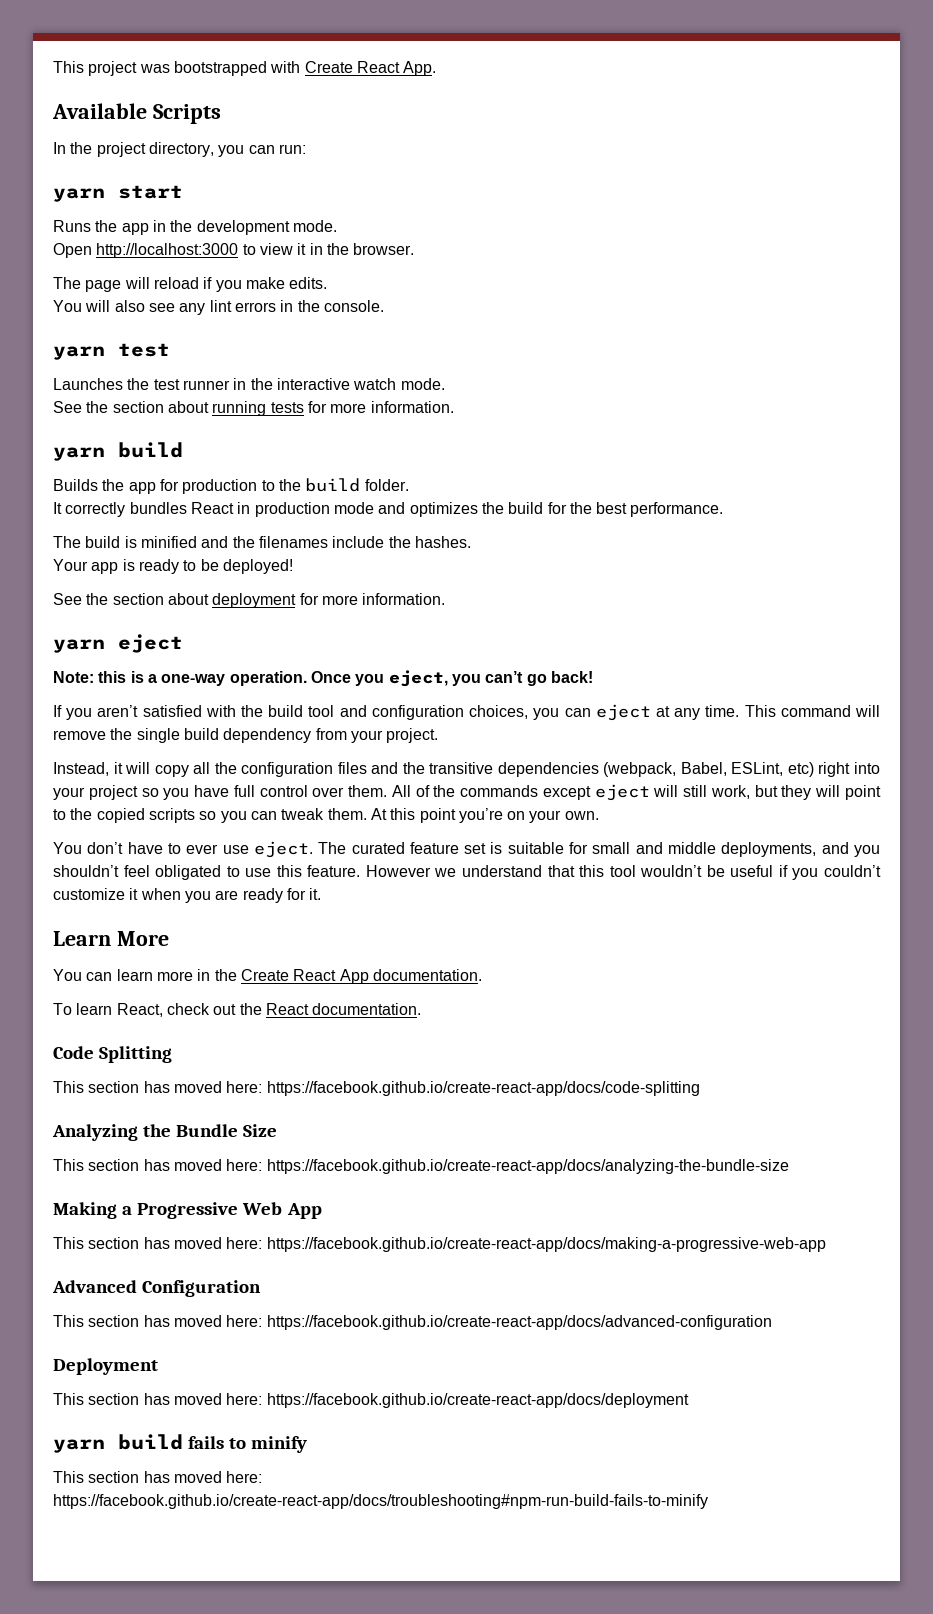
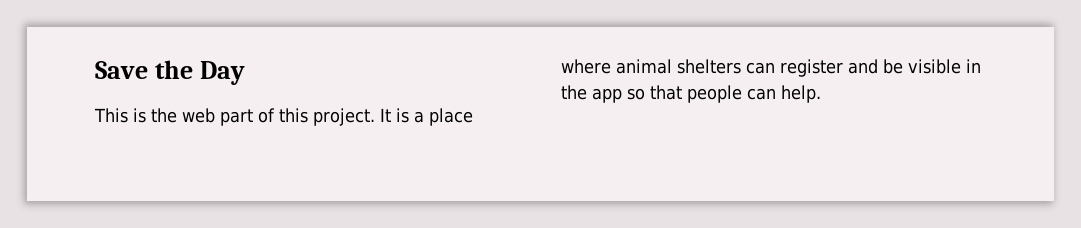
[53,61,437,76] [52,103,221,124] [53,142,306,157] [53,185,183,202] [53,220,337,235] [53,243,415,258] [53,277,328,292] [53,300,384,315] [53,343,170,360] [53,378,445,390] [53,401,454,416] [53,442,183,461] [53,478,409,494] [53,502,724,517] [53,536,471,548] [53,559,293,574] [53,593,446,608] [53,634,183,653] [53,670,593,687] [53,704,881,721] [53,728,439,743] [53,762,880,777] [53,784,882,801] [53,808,599,823] [53,841,880,858] [53,865,881,880] [53,888,322,903] [53,931,169,946] [53,969,482,984] [53,1003,422,1017] [53,1046,173,1063] [53,1081,700,1096] [52,1124,278,1141] [53,1159,789,1174] [53,1202,322,1219] [53,1237,826,1252] [52,1280,262,1297] [53,1315,772,1330] [53,1358,158,1375] [53,1393,689,1408] [53,1434,308,1453] [53,1471,263,1483] [53,1494,708,1509] This project was bootstrapped with Create React App. // Available Scripts // In the project directory, you can run: // yarn start // Runs the app in the development mode. // Open http://localhost:3000 to view it in the browser. // The page will reload if you make edits. // You will also see any lint errors in the console. // yarn test // Launches the test runner in the interactive watch mode. // See the section about running tests for more information. // yarn build // Builds the app for production to the build folder. // It correctly bundles React in production mode and optimizes the build for the best performance. // The build is minified and the filenames include the hashes. // Your app is ready to be deployed! // See the section about deployment for more information. // yarn eject // Note: this is a one-way operation. Once you eject, you can’t go back! // If you aren’t satisfied with the build tool and configuration choices, you can eject at any time. This command will remove the single build dependency from your project. // Instead, it will copy all the configuration files and the transitive dependencies (webpack, Babel, ESLint, etc) right into your project so you have full control over them. All of the commands except eject will still work, but they will point to the copied scripts so you can tweak them. At this point you’re on your own. // You don’t have to ever use eject. The curated feature set is suitable for small and middle deployments, and you shouldn’t feel obligated to use this feature. However we understand that this tool wouldn’t be useful if you couldn’t customize it when you are ready for it. // Learn More // You can learn more in the Create React App documentation. // To learn React, check out the React documentation. // Code Splitting // This section has moved here: https://facebook.github.io/create-react-app/docs/code-splitting // Analyzing the Bundle Size // This section has moved here: https://facebook.github.io/create-react-app/docs/analyzing-the-bundle-size // Making a Progressive Web App // This section has moved here: https://facebook.github.io/create-react-app/docs/making-a-progressive-web-app // Advanced Configuration // This section has moved here: https://facebook.github.io/create-react-app/docs/advanced-configuration // Deployment // This section has moved here: https://facebook.github.io/create-react-app/docs/deployment // yarn build fails to minify // This section has moved here: https://facebook.github.io/create-react-app/docs/troubleshooting#npm-run-build-fails-to-minify -> [95,60,246,85] [94,108,473,126] [561,59,981,77] [561,85,821,103] Save the Day // This is the web part of this project. It is a place where animal shelters can register and be visible in the app so that people can help.

